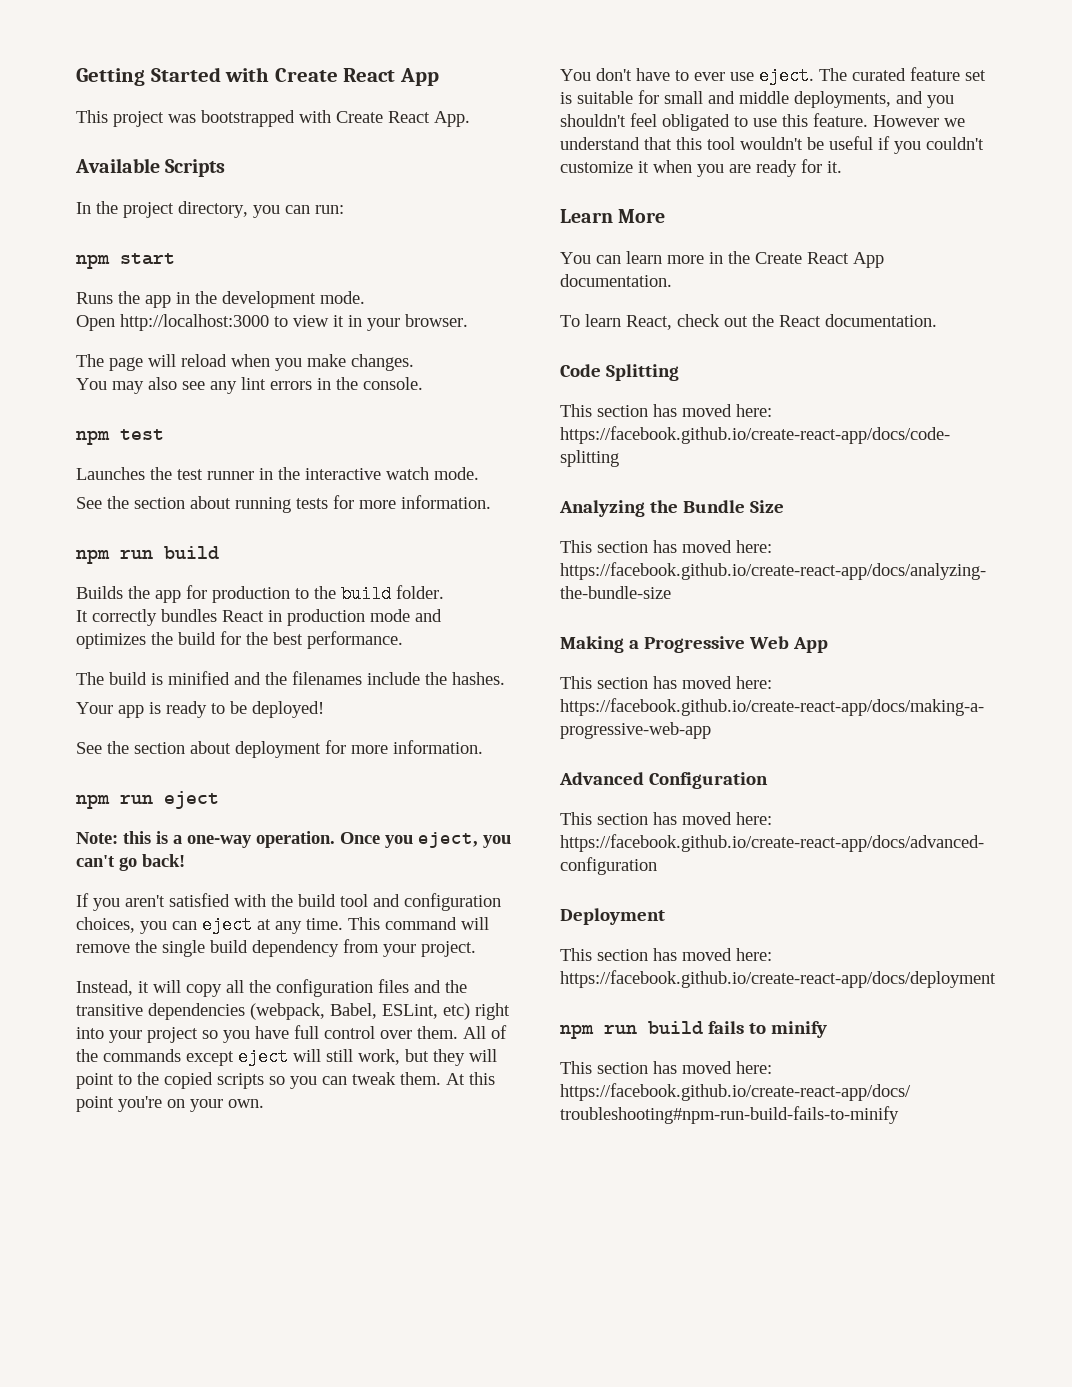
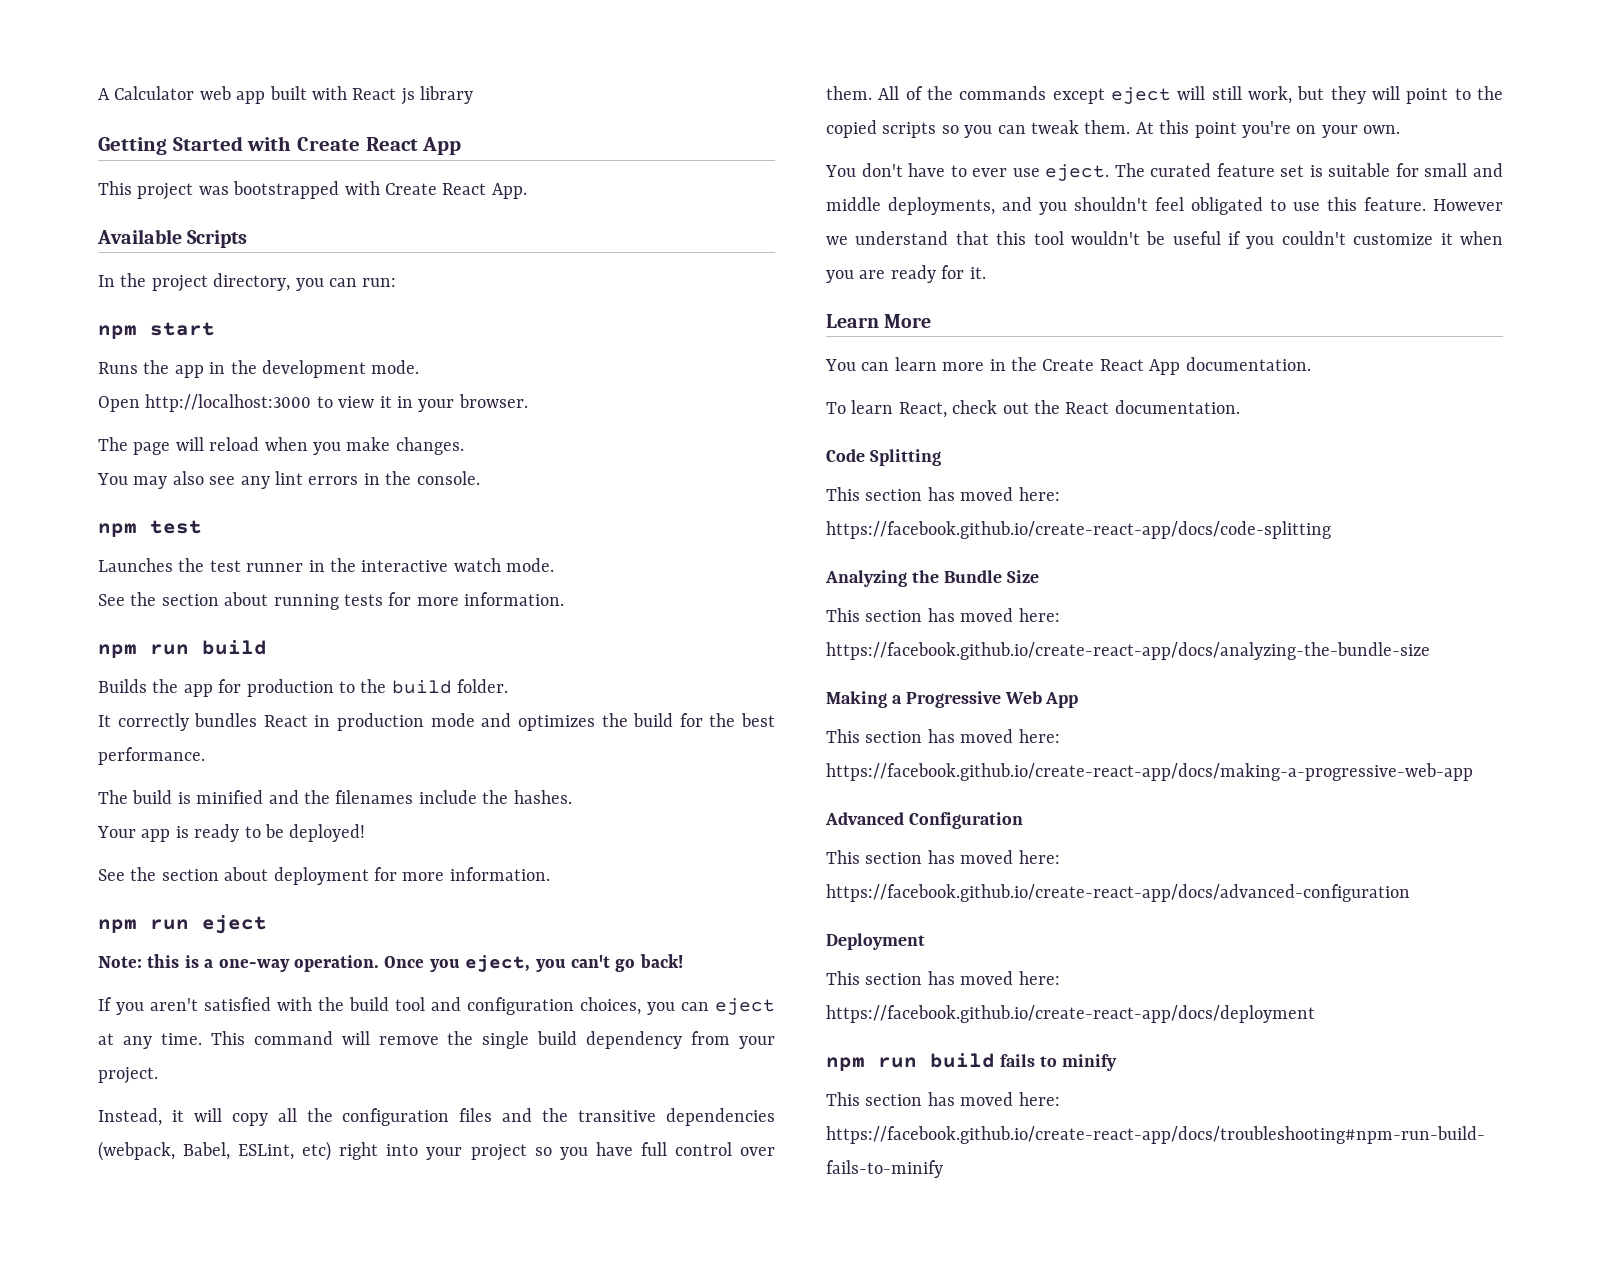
(76, 77) none -> [98,86,474,105] A Calculator web app built with React js library //

